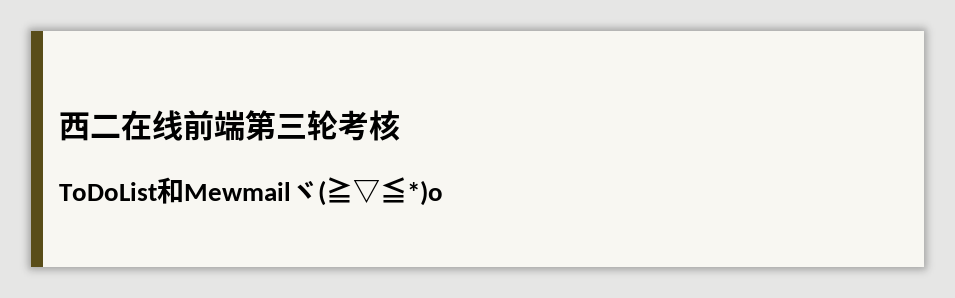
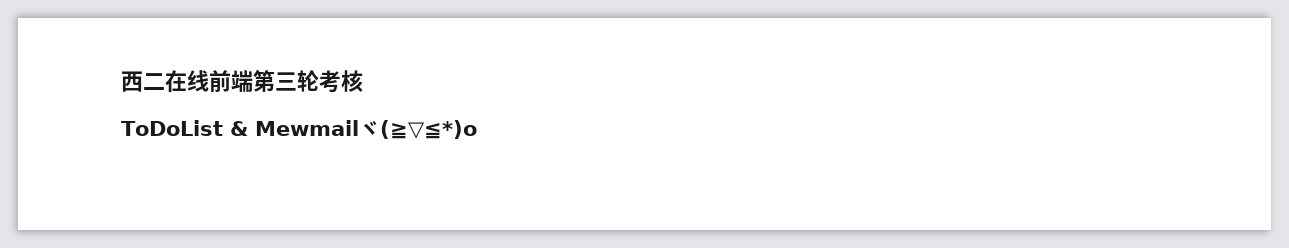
[157,177,184,204] 和 -> [229,121,248,136] &

